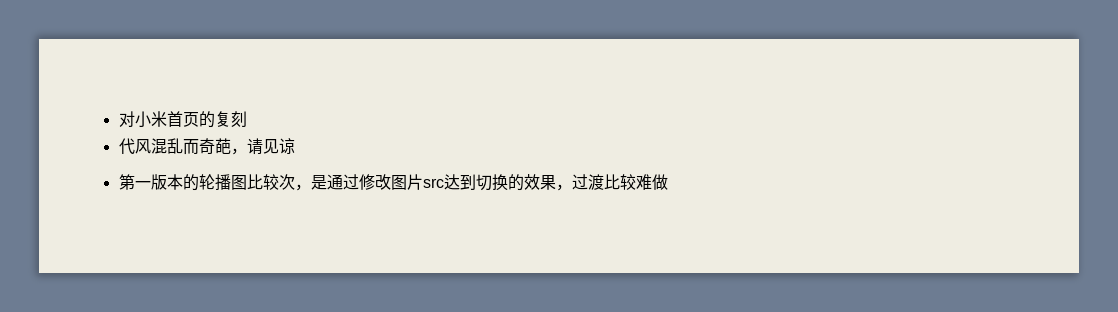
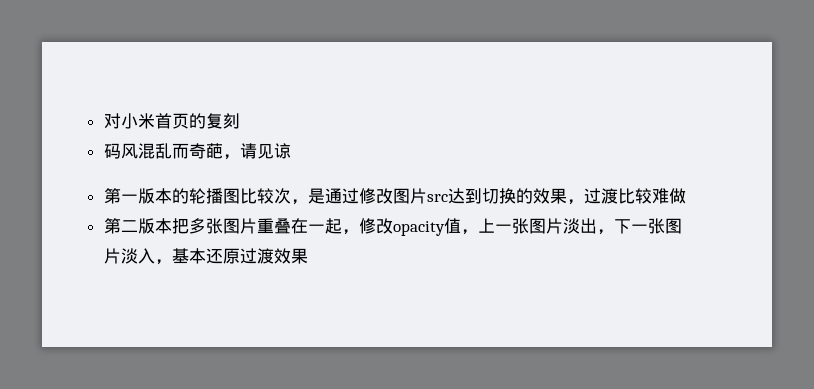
[118,138,135,155] 代 -> [103,143,121,159] 码
(668, 182) none -> [103,218,682,236] [103,248,308,265] // 第二版本把多张图片重叠在一起，修改opacity值，上一张图片淡出，下一张图片淡入，基本还原过渡效果

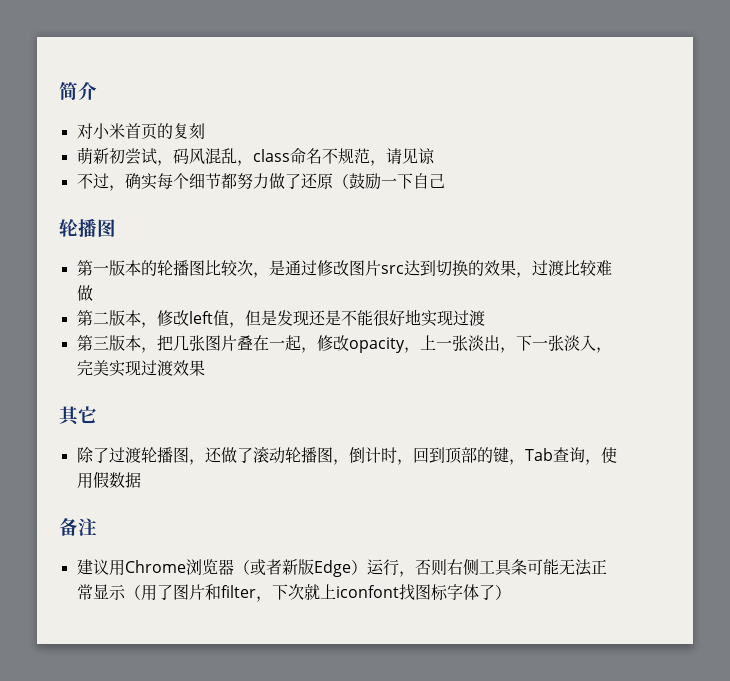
(103, 121) none -> [59,82,97,100] 简介 //
[103,143,291,160] 码风混乱而奇葩，请见谅 -> [76,147,435,166] [76,173,445,191] [59,219,116,237] 萌新初尝试，码风混乱，class命名不规范，请见谅 // 不过，确实每个细节都努力做了还原（鼓励一下自己 // 轮播图
[171,218,274,234] 把多张图片重 -> [140,309,485,328] [76,335,237,353] ，修改left值，但是发现还是不能很好地实现过渡 // 第三版本，把几张图片
[443,218,461,234] 值 -> (405, 345) none
[528,218,563,234] 图片 -> (468, 343) none
[664,218,682,234] [103,248,308,265] 图片淡入，基本还原过渡效果 -> [563,335,612,353] [76,360,205,377] [59,406,97,426] [76,446,617,465] [76,472,141,489] [59,518,97,536] [76,559,607,577] [76,584,511,602] 淡入，完美实现过渡效果 // 其它 // 除了过渡轮播图，还做了滚动轮播图，倒计时，回到顶部的键，Tab查询，使用假数据 // 备注 // 建议用Chrome浏览器（或者新版Edge）运行，否则右侧工具条可能无法正常显示（用了图片和filter，下次就上iconfont找图标字体了）

